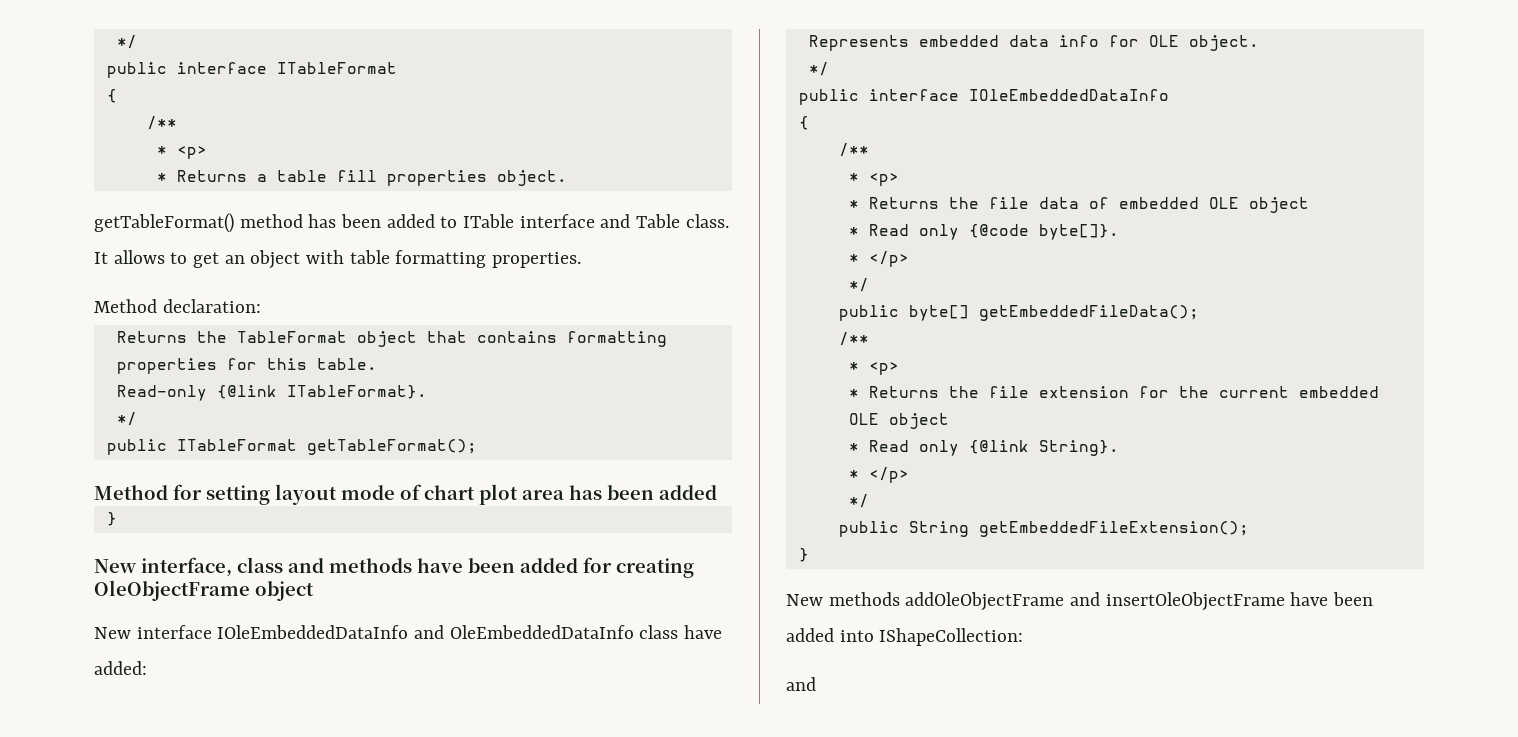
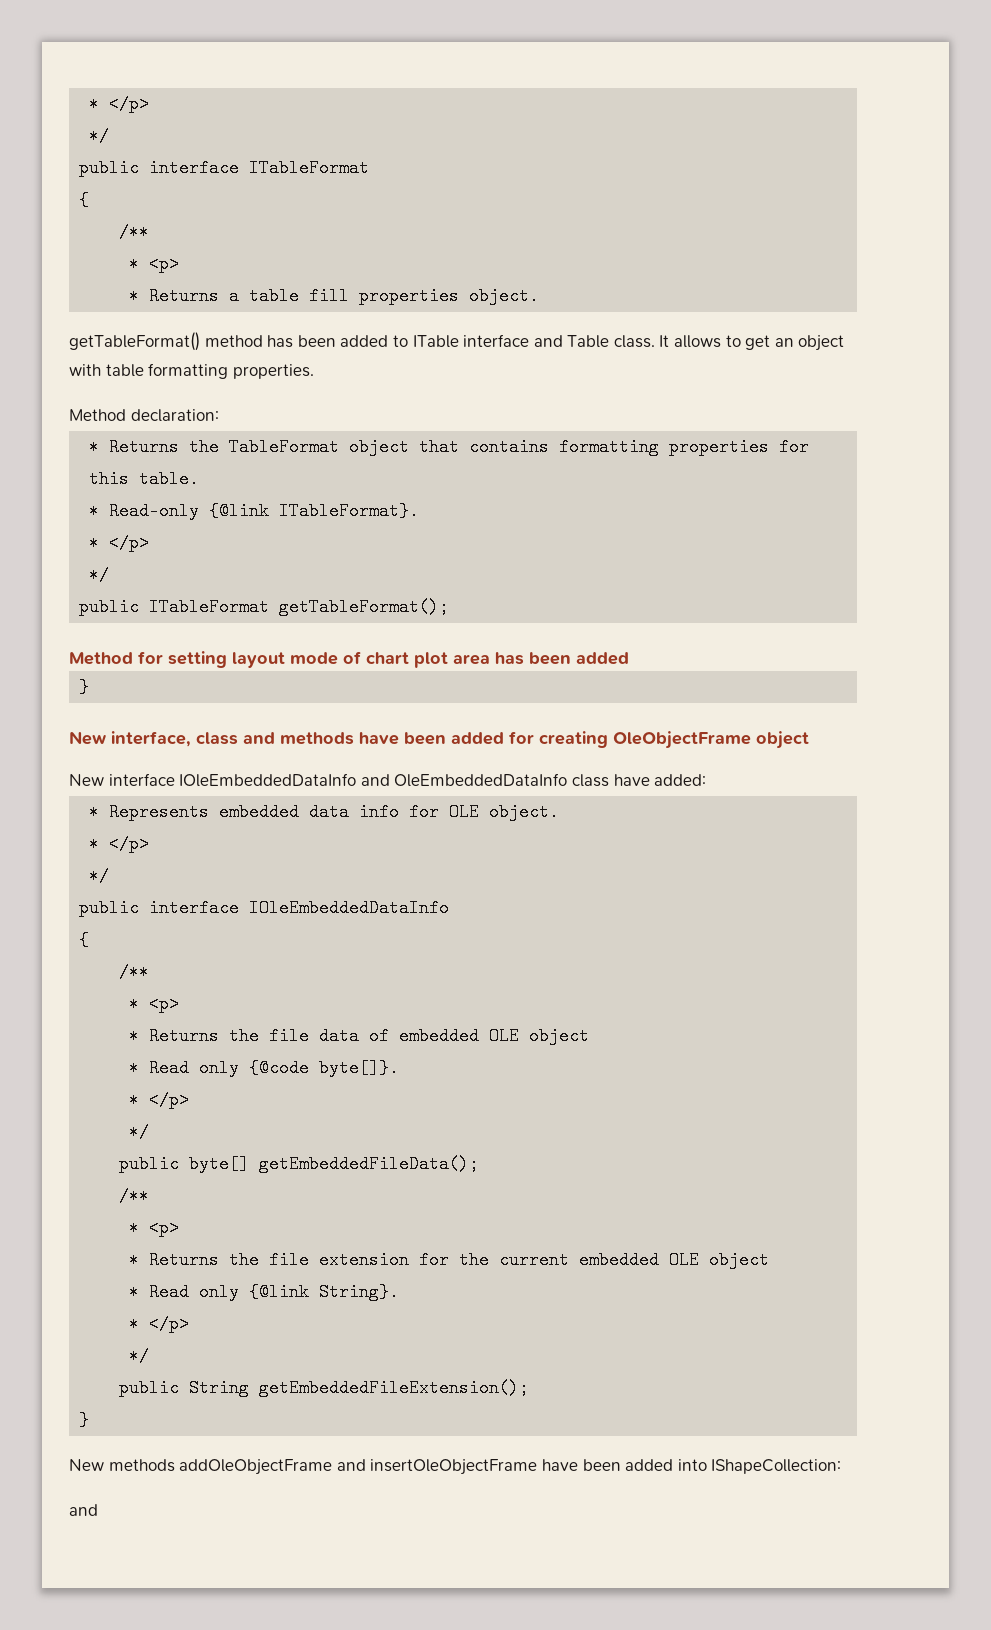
(116, 42) none -> [89,95,150,113] * </p> //
(261, 306) none -> [89,438,100,456] *
(377, 364) none -> [89,502,100,520] *
(427, 392) none -> [89,534,150,552] // * </p>
(147, 668) none -> [89,803,100,821] *
(1259, 43) none -> [89,835,150,853] // * </p>

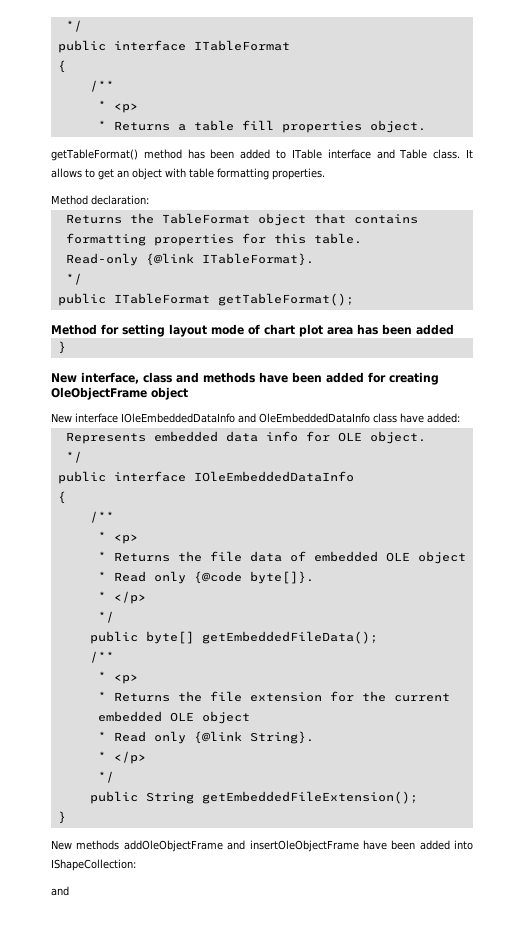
[89,95,150,113] * </p> // -> (65, 26) none
[89,438,100,456] * -> (149, 200) none
[89,502,100,520] * -> (362, 238) none
[89,534,150,552] // * </p> -> (314, 259) none
[89,803,100,821] * -> (460, 418) none
[89,835,150,853] // * </p> -> (426, 437) none

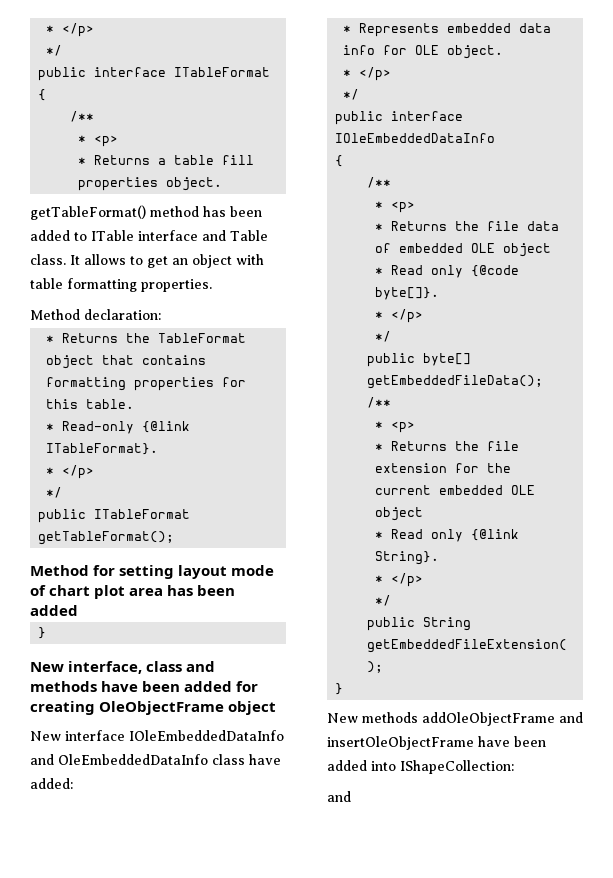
(65, 26) none -> [46,23,95,37] * </p> //
(149, 200) none -> [46,335,55,343] *
(362, 238) none -> [46,423,55,431] *
(314, 259) none -> [46,465,95,479] // * </p>
(460, 418) none -> [343,25,352,33] *
(426, 437) none -> [343,67,392,81] // * </p>

